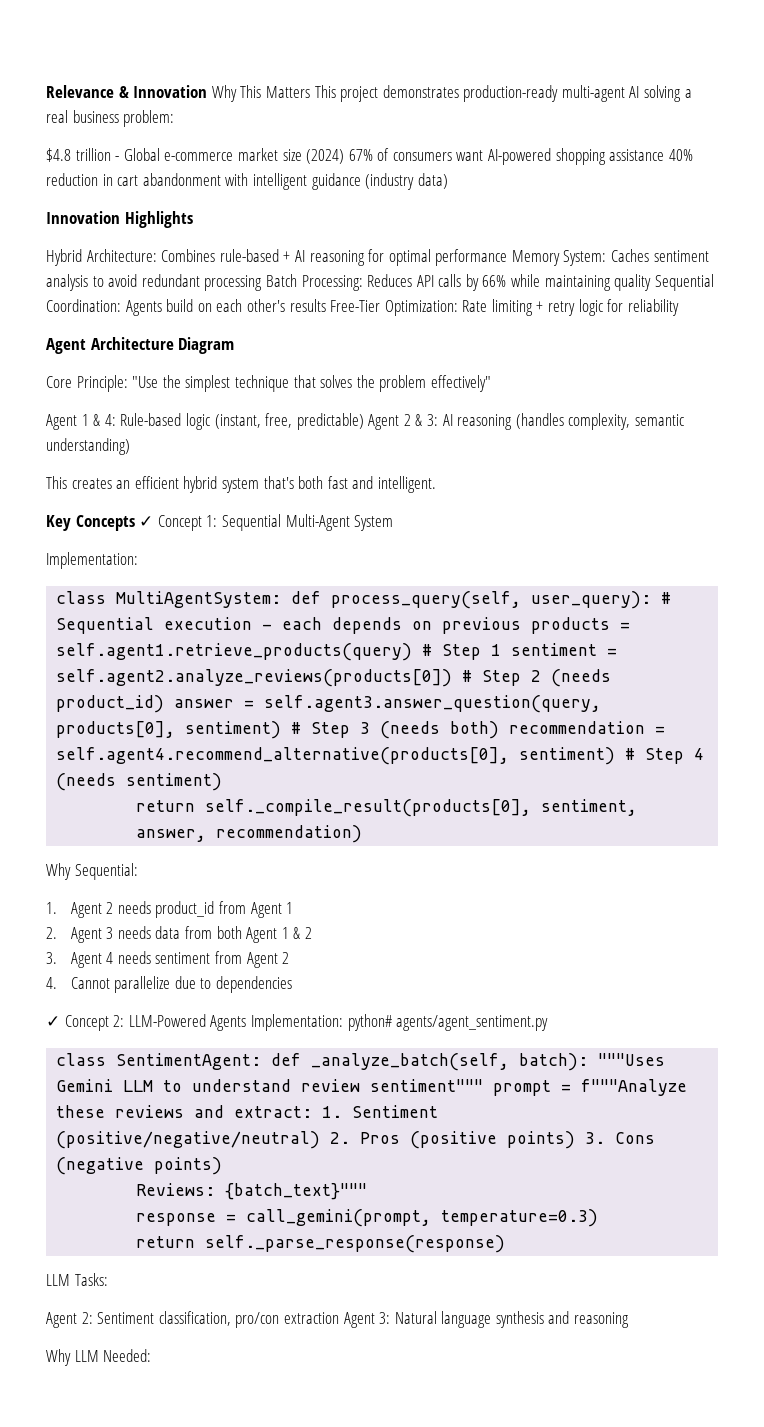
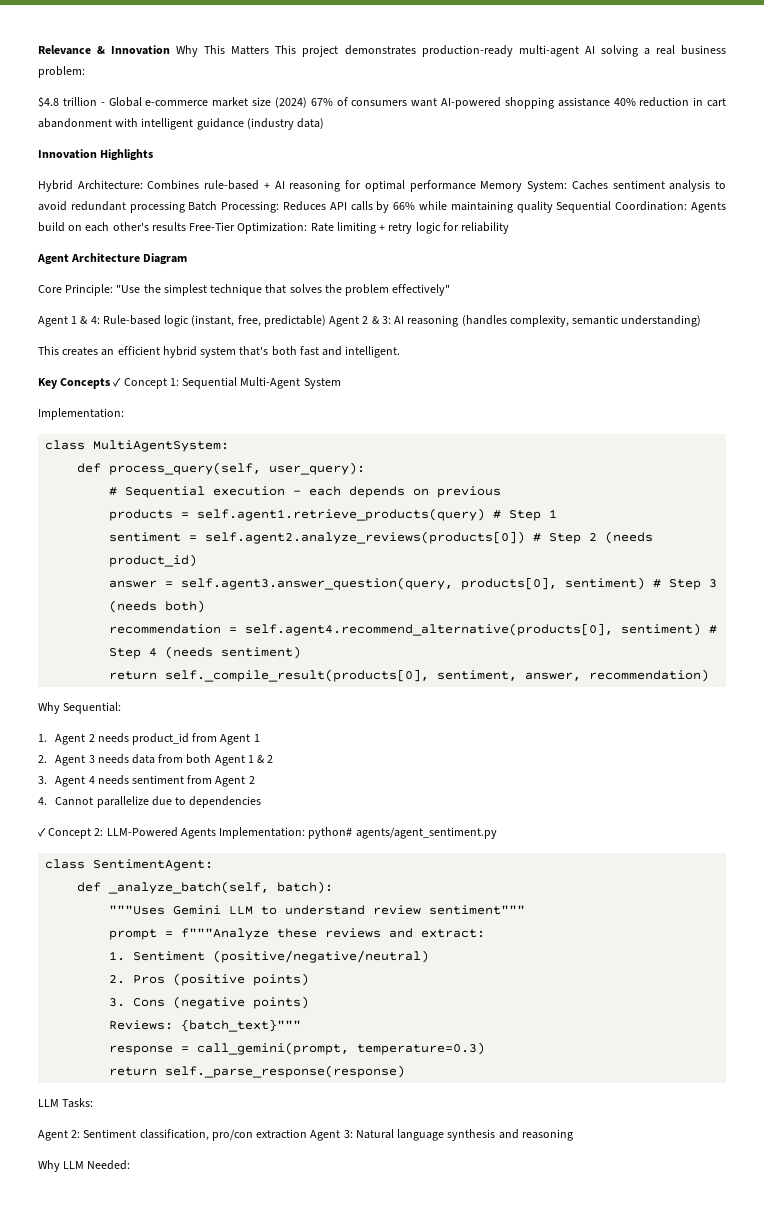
(282, 599) none -> (230, 446) //
(652, 600) none -> (366, 468) //
(522, 625) none -> (502, 492) //
(502, 650) none -> (558, 513) //
(165, 704) none -> (198, 560) //
(500, 730) none -> (206, 606) //
(262, 1061) none -> (214, 865) //
(589, 1062) none -> (334, 887) //
(484, 1085) none -> (526, 910) //
(313, 1112) none -> (486, 933) //
(321, 1140) none -> (430, 956) //
(576, 1140) none -> (310, 979) //

